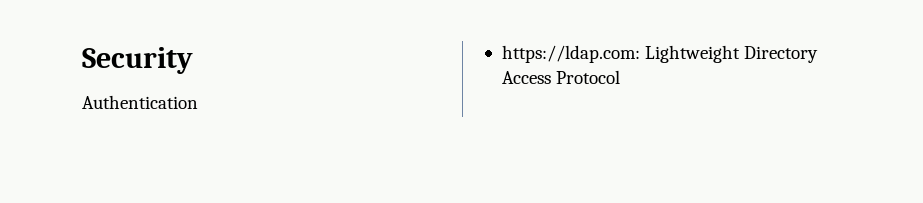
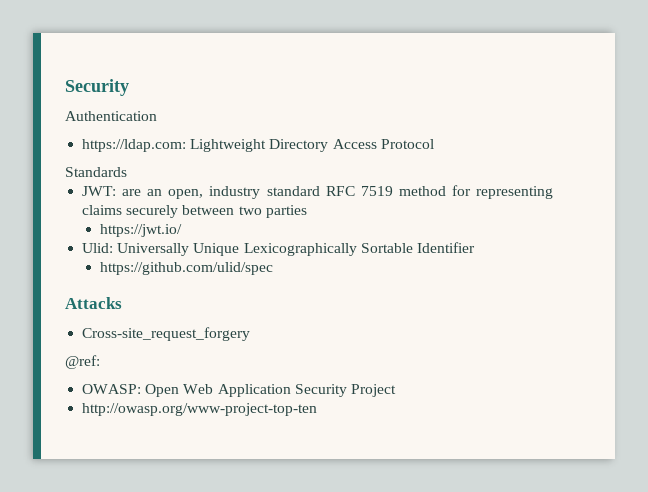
(621, 77) none -> [65,167,127,177] [82,185,553,199] [82,205,307,218] [100,224,183,237] [82,242,475,256] [100,262,274,275] [65,297,122,309] [82,327,251,341] [65,355,100,369] [82,384,396,397] [82,403,318,416] // Standards // JWT: are an open, industry standard RFC 7519 method for representing claims securely between two parties // https://jwt.io/ // Ulid: Universally Unique Lexicographically Sortable Identifier // https://github.com/ulid/spec // Attacks // Cross-site_request_forgery // @ref: // OWASP: Open Web Application Security Project // http://owasp.org/www-project-top-ten

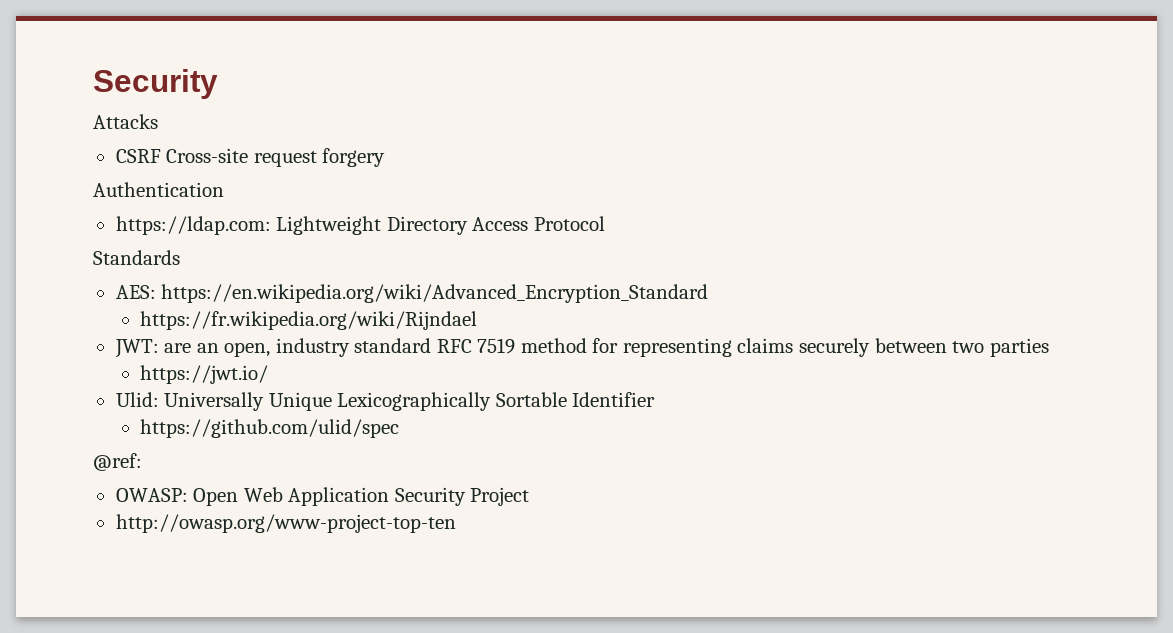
[65,79,129,96] Security -> [93,69,218,99] [93,114,158,129] [115,148,386,167] Security // Attacks // CSRF Cross-site request forgery
(127, 172) none -> [115,284,709,303] [140,311,478,330] // AES: https://en.wikipedia.org/wiki/Advanced_Encryption_Standard // https://fr.wikipedia.org/wiki/Rijndael
[65,297,122,309] [82,327,251,341] // Attacks // Cross-site_request_forgery -> (400, 428) none

